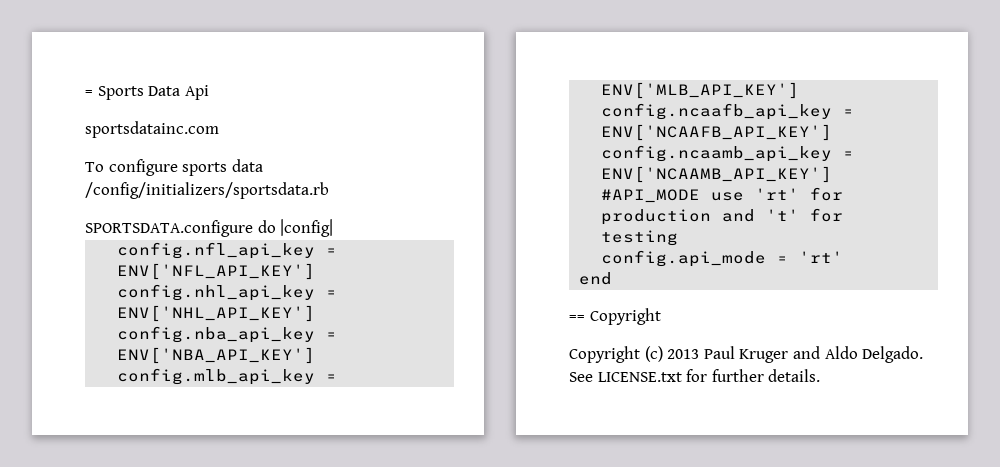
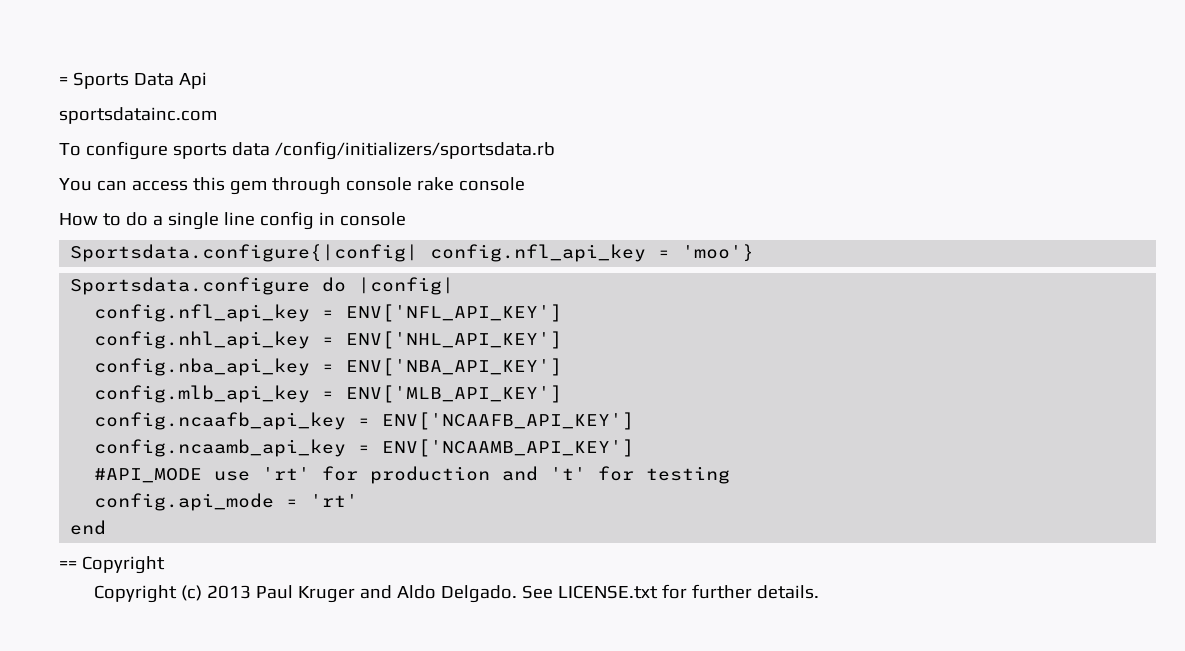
[85,220,253,237] SPORTSDATA.configure -> [59,177,525,195] [59,211,406,230] [70,244,755,262] [70,277,311,295] You can access this gem through console rake console // How to do a single line config in console // Sportsdata.configure{|config| config.nfl_api_key = 'moo'} // Sportsdata.configure

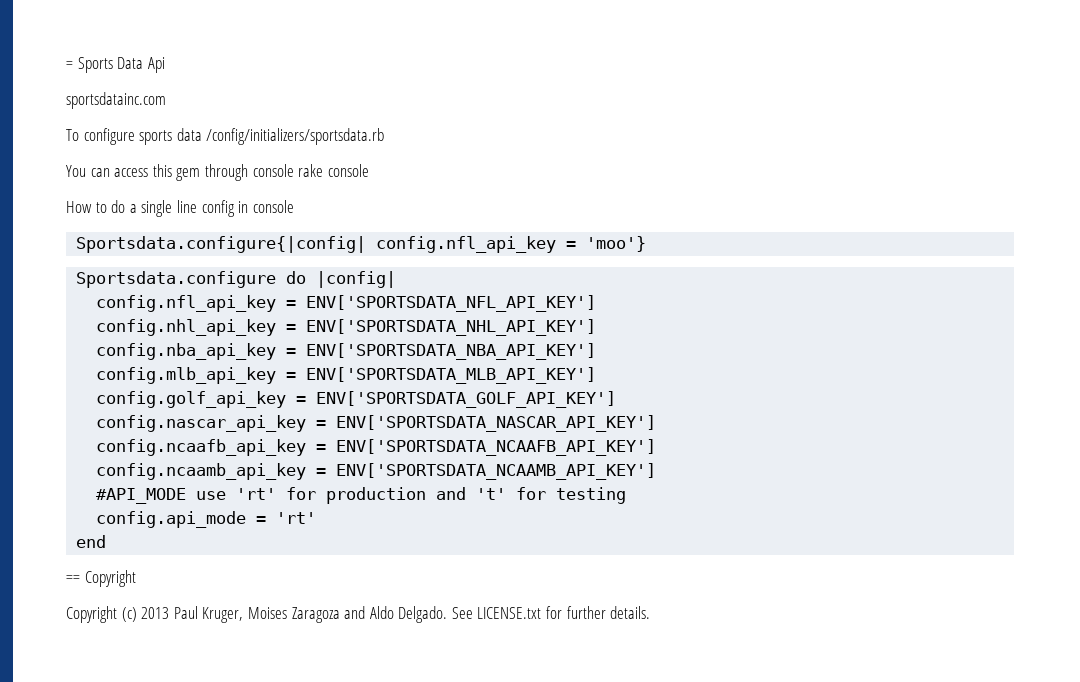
[346,304,563,322] ENV['NFL_API_KEY'] -> [306,295,597,312] ENV['SPORTSDATA_NFL_API_KEY']
[346,331,563,349] ENV['NHL_API_KEY'] -> [306,319,597,336] ENV['SPORTSDATA_NHL_API_KEY']
[346,358,563,376] ENV['NBA_API_KEY'] -> [306,343,597,360] ENV['SPORTSDATA_NBA_API_KEY']
[346,385,563,403] ENV['MLB_API_KEY'] -> [306,367,597,384] [96,391,617,408] [96,415,657,432] ENV['SPORTSDATA_MLB_API_KEY'] // config.golf_api_key = ENV['SPORTSDATA_GOLF_API_KEY'] // config.nascar_api_key = ENV['SPORTSDATA_NASCAR_API_KEY']
[382,412,635,430] ENV['NCAAFB_API_KEY'] -> [336,439,657,456] ENV['SPORTSDATA_NCAAFB_API_KEY']
[382,439,635,457] ENV['NCAAMB_API_KEY'] -> [336,463,657,480] ENV['SPORTSDATA_NCAAMB_API_KEY']
[297,586,355,603] Kruger -> [202,607,340,623] Kruger, Moises Zaragoza

